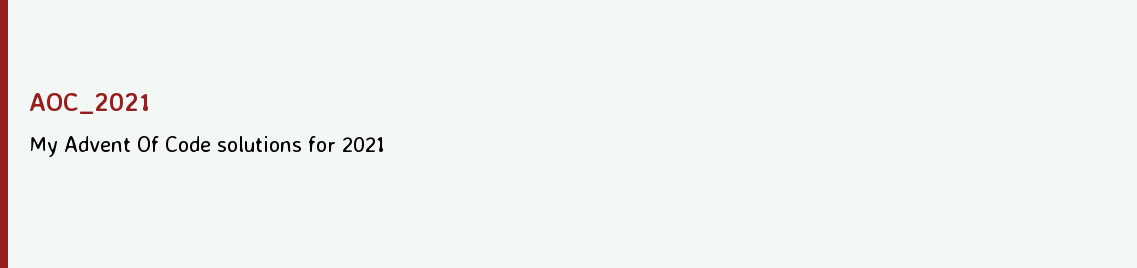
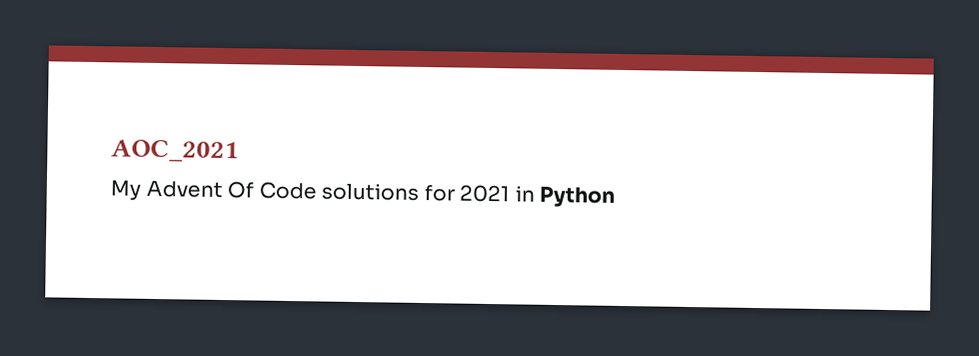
(385, 144) none -> [514,185,616,208] in Python

